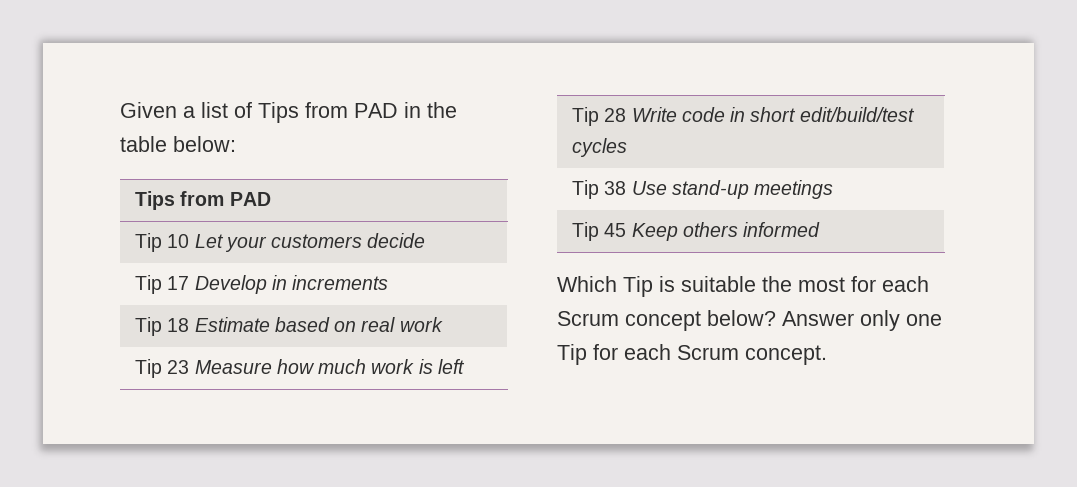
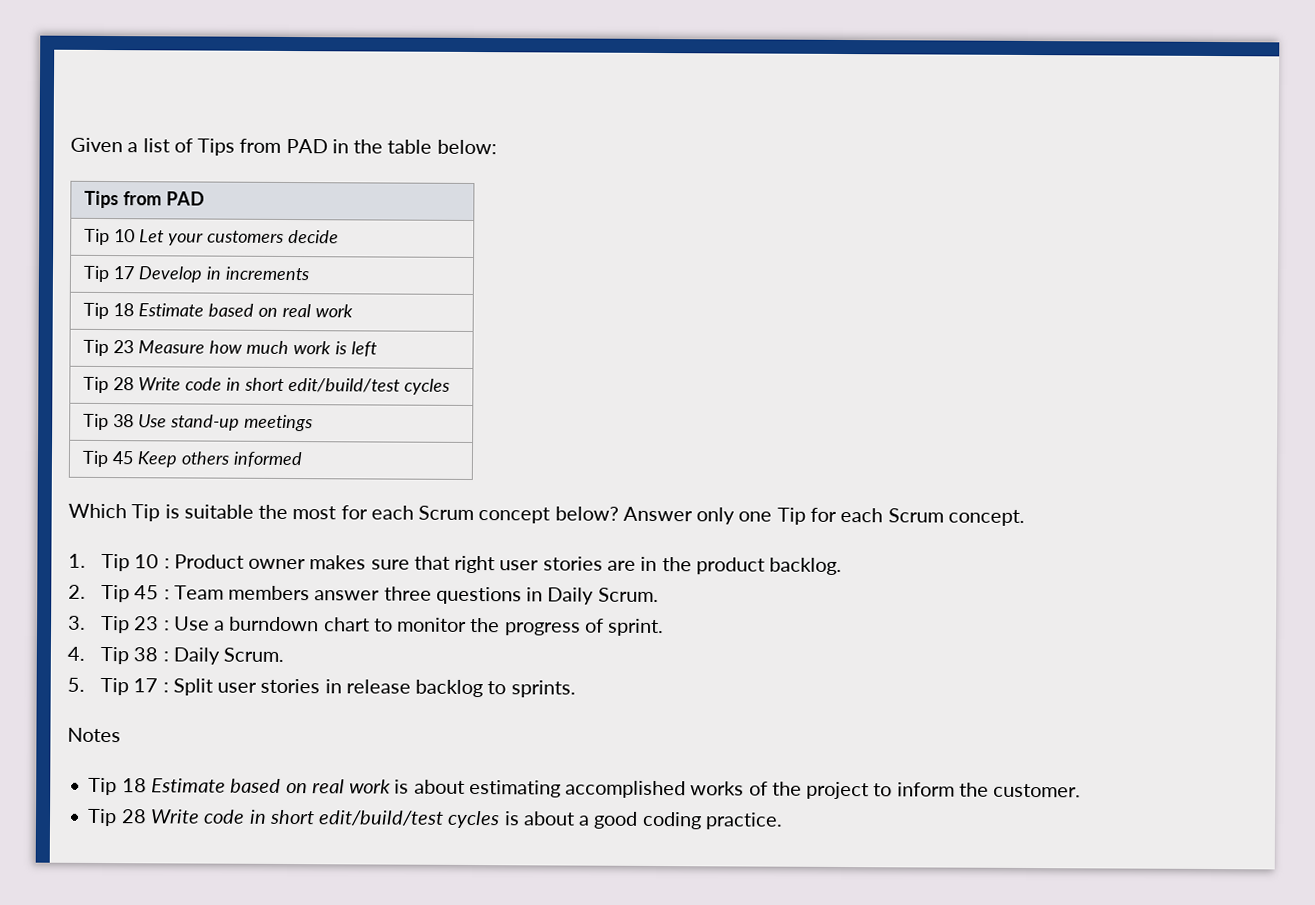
(827, 355) none -> [68,553,843,576] [68,584,659,605] [68,615,665,637] [67,646,285,665] [67,677,576,698] [67,727,121,743] [88,777,1082,800] [87,808,783,830] // 1. Tip 10 : Product owner makes sure that right user stories are in the product backlog. // 2. Tip 45 : Team members answer three questions in Daily Scrum. // 3. Tip 23 : Use a burndown chart to monitor the progress of sprint. // 4. Tip 38 : Daily Scrum. // 5. Tip 17 : Split user stories in release backlog to sprints. // Notes // Tip 18 Estimate based on real work is about estimating accomplished works of the project to inform the customer. // Tip 28 Write code in short edit/build/test cycles is about a good coding practice.

